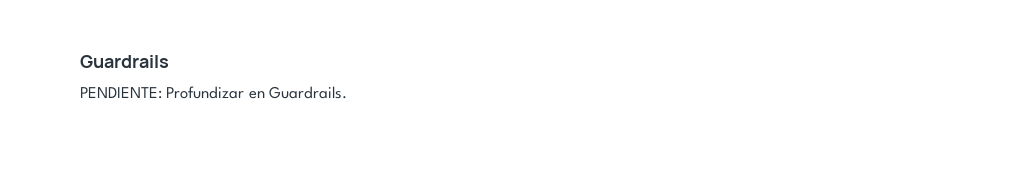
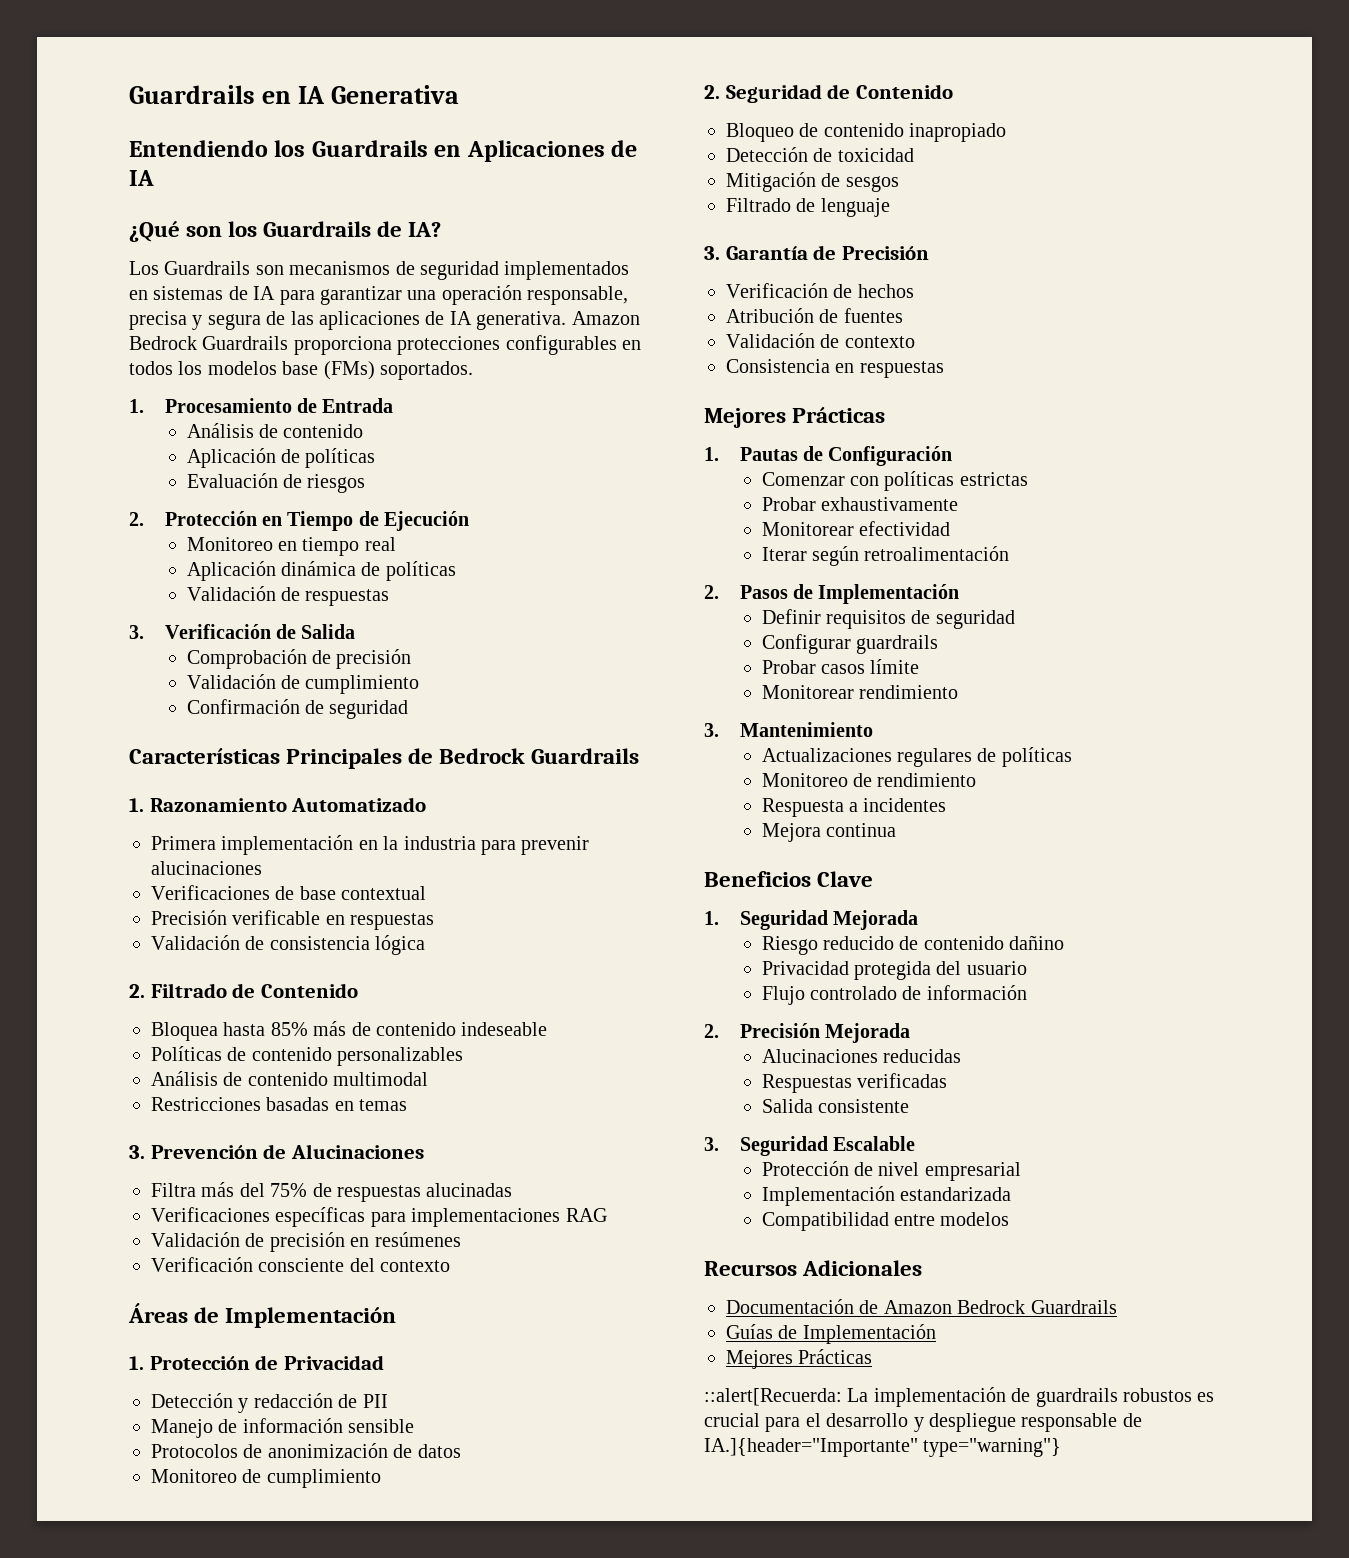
[80,55,169,68] [80,86,348,99] Guardrails // PENDIENTE: Profundizar en Guardrails. -> [129,85,460,104] [129,140,638,162] [129,170,154,186] [129,221,442,242] [129,261,630,280] [129,285,629,305] [129,311,640,330] [129,335,641,355] [129,361,473,380] [129,398,394,413] [186,423,364,438] [186,448,376,468] [186,473,366,493] [129,511,470,531] [186,537,396,556] [186,561,456,581] [186,586,390,606] [129,624,356,639] [186,649,412,669] [186,674,420,694] [186,699,409,719] [129,748,640,769] [129,797,427,812] [151,835,590,855] [151,861,262,875] [151,885,427,900] [151,910,435,930] [151,935,426,955] [129,983,358,998] [151,1021,548,1041] [151,1046,464,1066] [151,1071,429,1086] [151,1097,408,1111] [129,1144,424,1159] [151,1182,513,1202] [151,1207,607,1227] [151,1232,461,1252] [151,1257,451,1272] [128,1303,397,1328] [129,1355,384,1370] [151,1393,388,1413] [151,1418,415,1438] [151,1443,461,1458] [151,1469,381,1488] [704,84,953,103] [726,123,1007,142] [726,147,914,162] [726,172,899,192] [726,198,890,217] [704,245,929,260] [726,283,914,298] [726,308,903,323] [726,333,915,348] [726,359,944,378] [704,407,886,428] [704,446,953,466] [761,471,1028,491] [761,497,959,511] [761,521,951,536] [761,546,1010,566] [704,584,960,604] [761,609,1015,629] [761,634,939,654] [761,659,920,674] [761,685,959,699] [704,722,873,737] [761,747,1072,767] [761,773,977,787] [761,798,947,817] [761,823,897,842] [704,871,874,887] [704,910,919,930] [761,935,1065,955] [761,961,1027,980] [761,985,1027,1005] [704,1023,911,1043] [761,1049,962,1063] [761,1073,948,1093] [761,1099,910,1113] [704,1136,916,1156] [761,1161,1021,1181] [761,1186,1012,1206] [761,1212,1010,1231] [704,1260,923,1276] [726,1299,1117,1314] [726,1324,936,1344] [726,1349,873,1369] [704,1387,1215,1407] [704,1413,1142,1432] [704,1438,1062,1457] Guardrails en IA Generativa // Entendiendo los Guardrails en Aplicaciones de IA // ¿Qué son los Guardrails de IA? // Los Guardrails son mecanismos de seguridad implementados en sistemas de IA para garantizar una operación responsable, precisa y segura de las aplicaciones de IA generativa. Amazon Bedrock Guardrails proporciona protecciones configurables en todos los modelos base (FMs) soportados. // 1. Procesamiento de Entrada // Análisis de contenido // Aplicación de políticas // Evaluación de riesgos // 2. Protección en Tiempo de Ejecución // Monitoreo en tiempo real // Aplicación dinámica de políticas // Validación de respuestas // 3. Verificación de Salida // Comprobación de precisión // Validación de cumplimiento // Confirmación de seguridad // Características Principales de Bedrock Guardrails // 1. Razonamiento Automatizado // Primera implementación en la industria para prevenir alucinaciones // Verificaciones de base contextual // Precisión verificable en respuestas // Validación de consistencia lógica // 2. Filtrado de Contenido // Bloquea hasta 85% más de contenido indeseable // Políticas de contenido personalizables // Análisis de contenido multimodal // Restricciones basadas en temas // 3. Prevención de Alucinaciones // Filtra más del 75% de respuestas alucinadas // Verificaciones específicas para implementaciones RAG // Validación de precisión en resúmenes // Verificación consciente del contexto // Áreas de Implementación // 1. Protección de Privacidad // Detección y redacción de PII // Manejo de información sensible // Protocolos de anonimización de datos // Monitoreo de cumplimiento // 2. Seguridad de Contenido // Bloqueo de contenido inapropiado // Detección de toxicidad // Mitigación de sesgos // Filtrado de lenguaje // 3. Garantía de Precisión // Verificación de hechos // Atribución de fuentes // Validación de contexto // Consistencia en respuestas // Mejores Prácticas // 1. Pautas de Configuración // Comenzar con políticas estrictas // Probar exhaustivamente // Monitorear efectividad // Iterar según retroalimentación // 2. Pasos de Implementación // Definir requisitos de seguridad // Configurar guardrails // Probar casos límite // Monitorear rendimiento // 3. Mantenimiento // Actualizaciones regulares de políticas // Monitoreo de rendimiento // Respuesta a incidentes // Mejora continua // Beneficios Clave // 1. Seguridad Mejorada // Riesgo reducido de contenido dañino // Privacidad protegida del usuario // Flujo controlado de información // 2. Precisión Mejorada // Alucinaciones reducidas // Respuestas verificadas // Salida consistente // 3. Seguridad Escalable // Protección de nivel empresarial // Implementación estandarizada // Compatibilidad entre modelos // Recursos Adicionales // Documentación de Amazon Bedrock Guardrails // Guías de Implementación // Mejores Prácticas // ::alert[Recuerda: La implementación de guardrails robustos es crucial para el desarrollo y despliegue responsable de IA.]{header="Importante" type="warning"}

